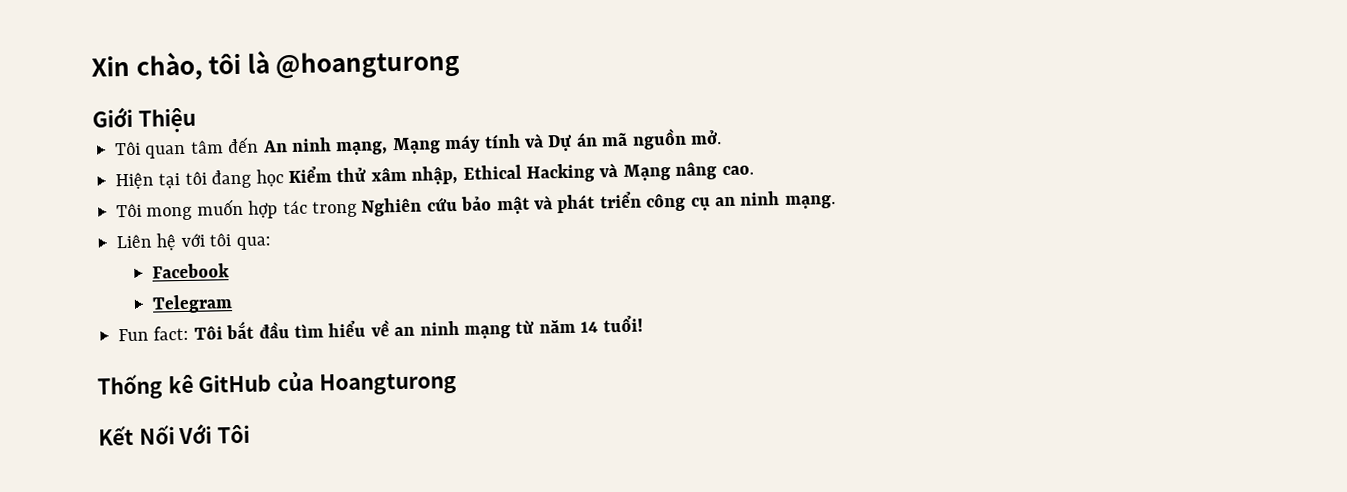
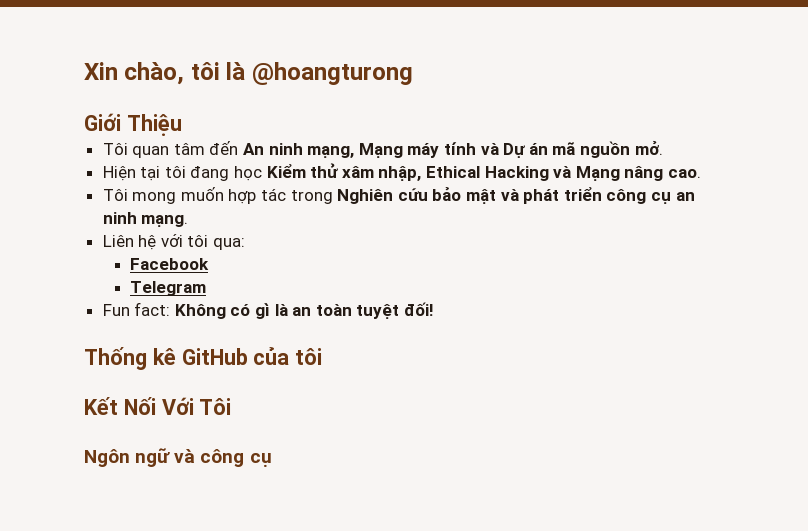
[193,315,643,340] Tôi bắt đầu tìm hiểu về an ninh mạng từ năm 14 tuổi! -> [174,302,435,319] Không có gì là an toàn tuyệt đối!
[318,372,457,396] Hoangturong -> [295,348,323,365] tôi
(251, 434) none -> [84,448,272,467] // Ngôn ngữ và công cụ

